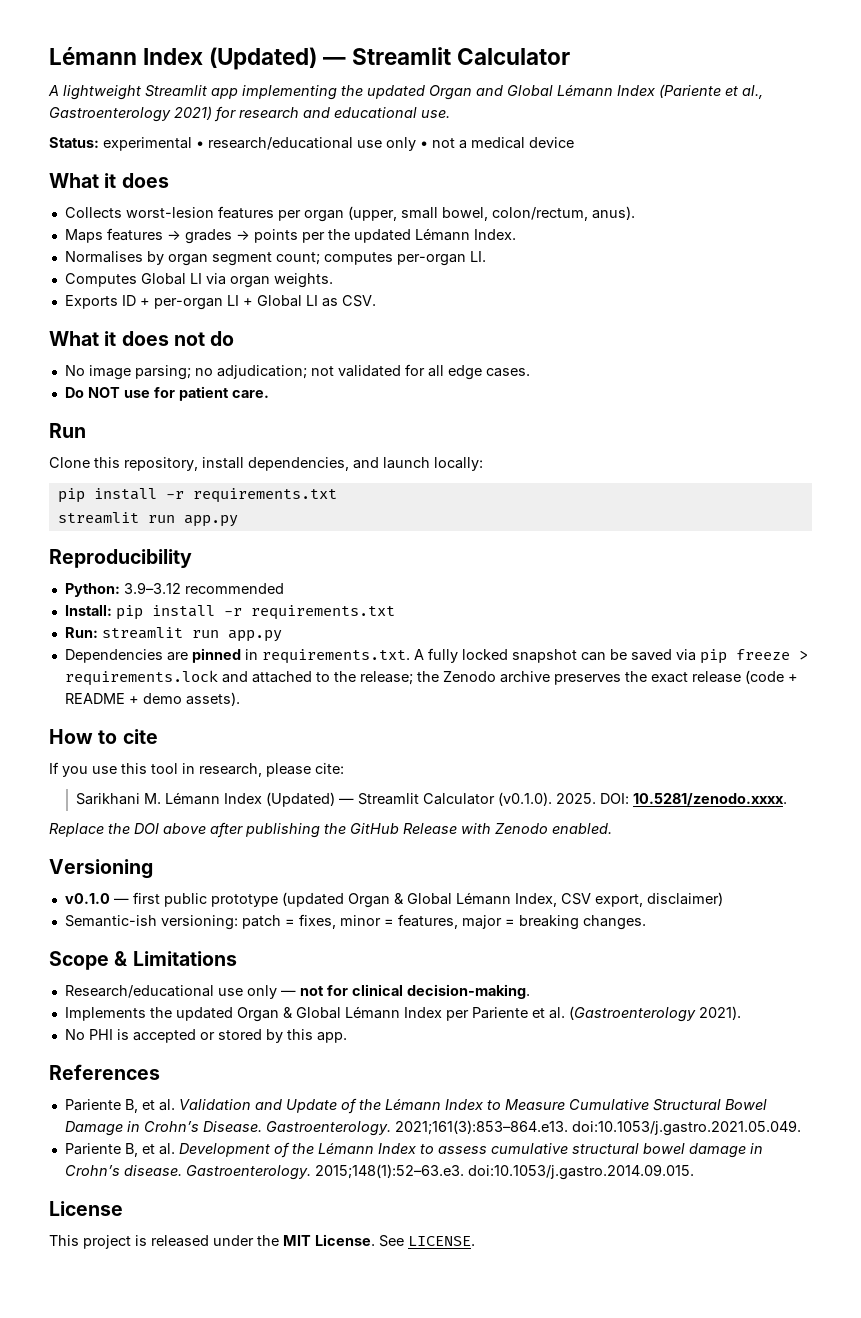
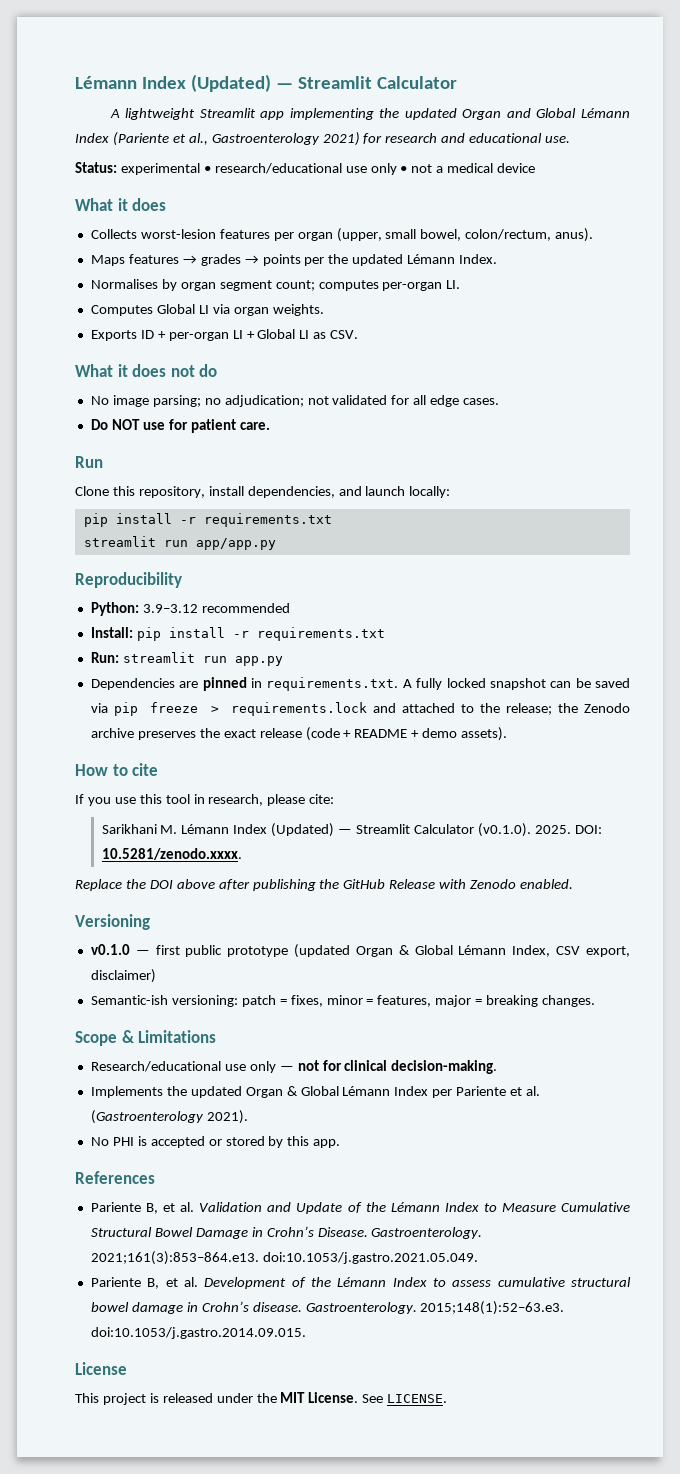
[183,515,238,527] app.py -> [195,538,276,550] app/app.py

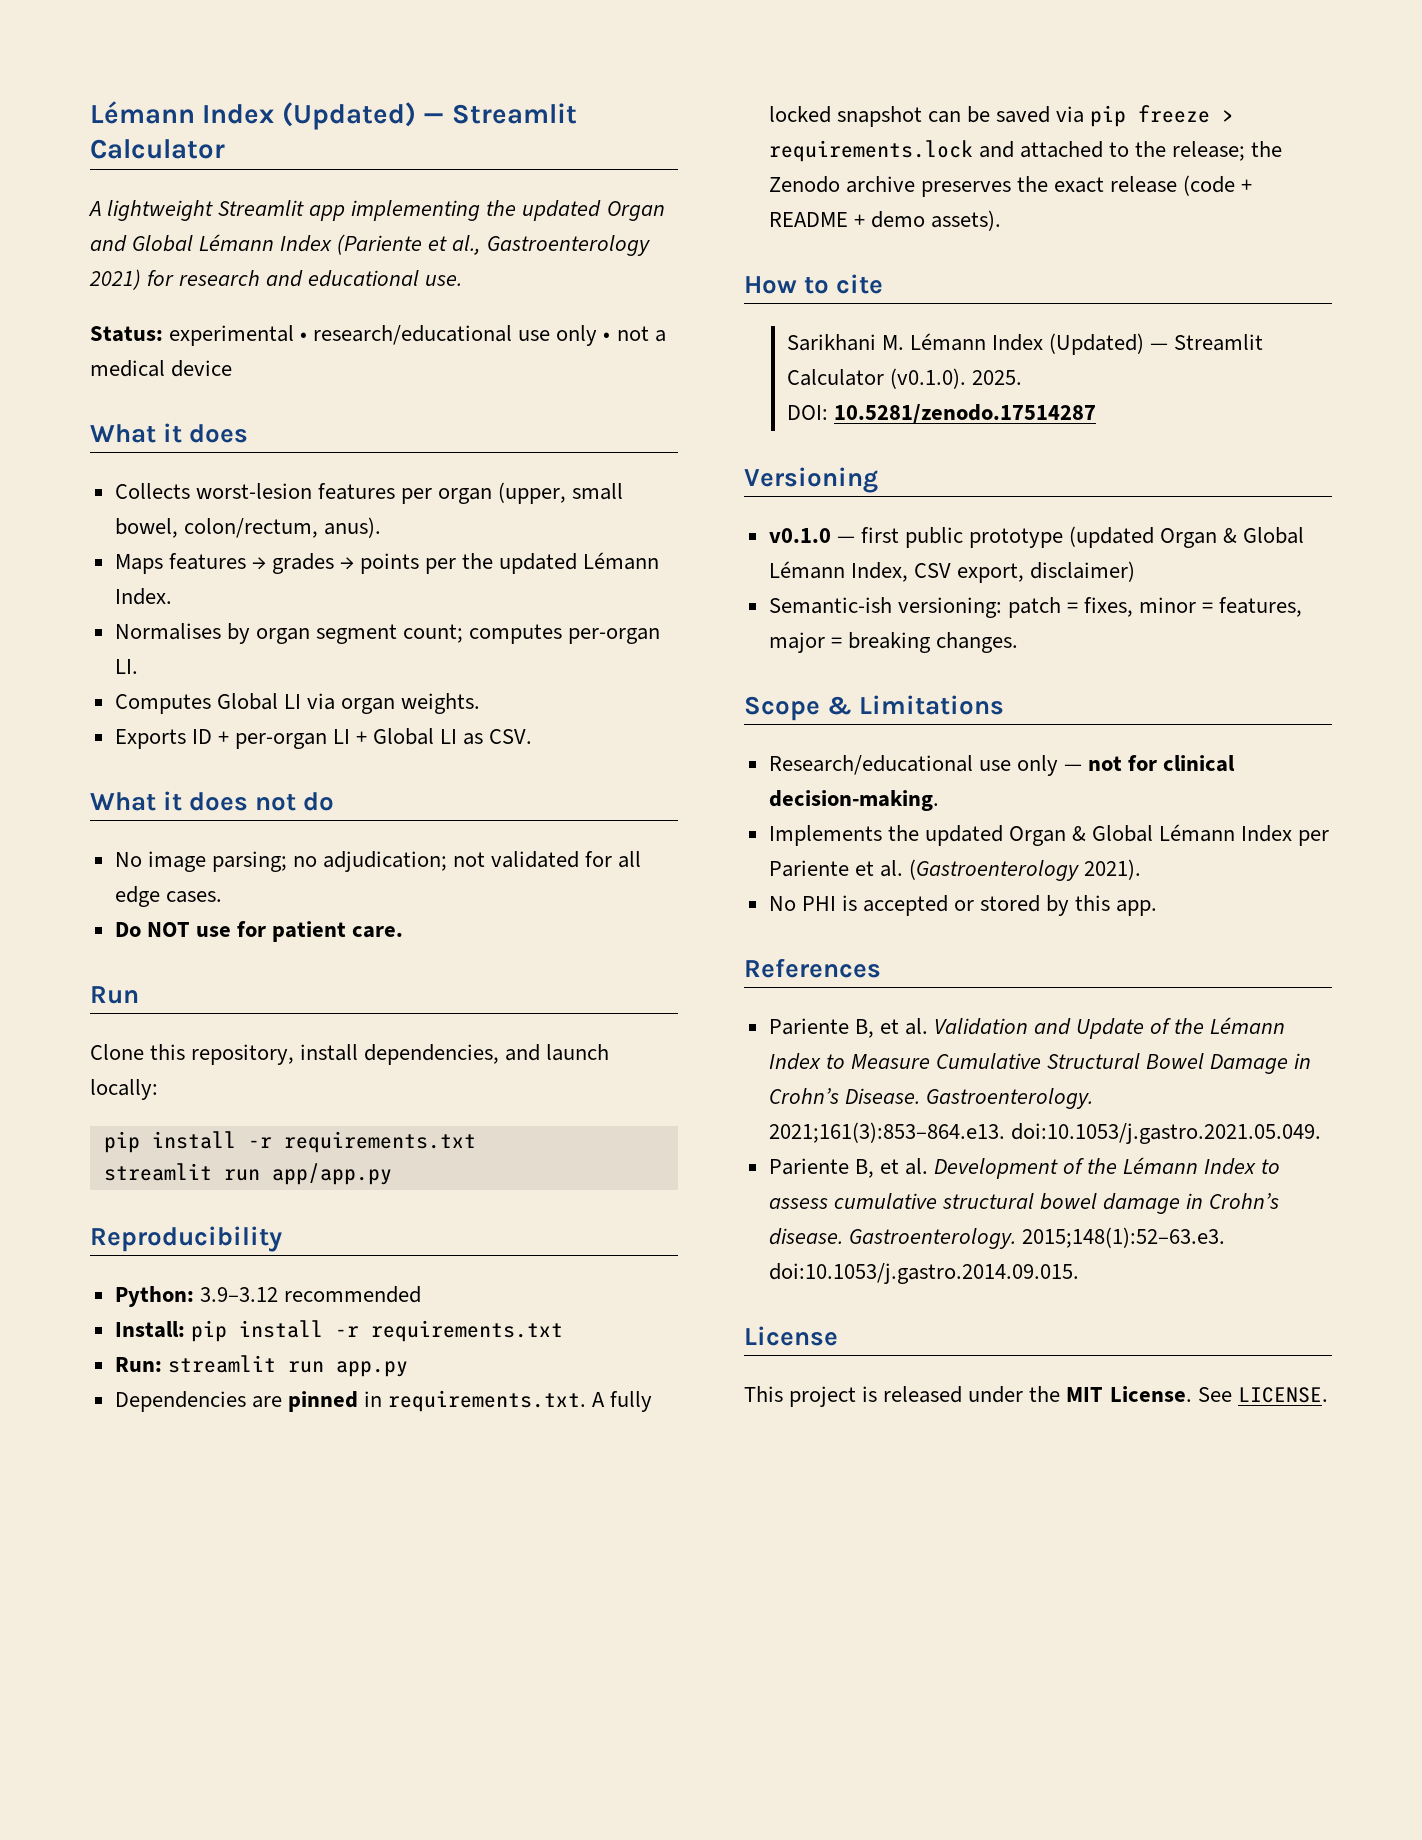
[75,794,335,806] // If you use this tool in research, please cite: -> (884, 284) none
[574,825,602,834] [101,848,242,860] [75,879,574,891] DOI: 10.5281/zenodo.xxxx. // Replace the DOI above after publishing the GitHub Release with Zenodo enabled. -> [786,404,1096,424] // DOI: 10.5281/zenodo.17514287

